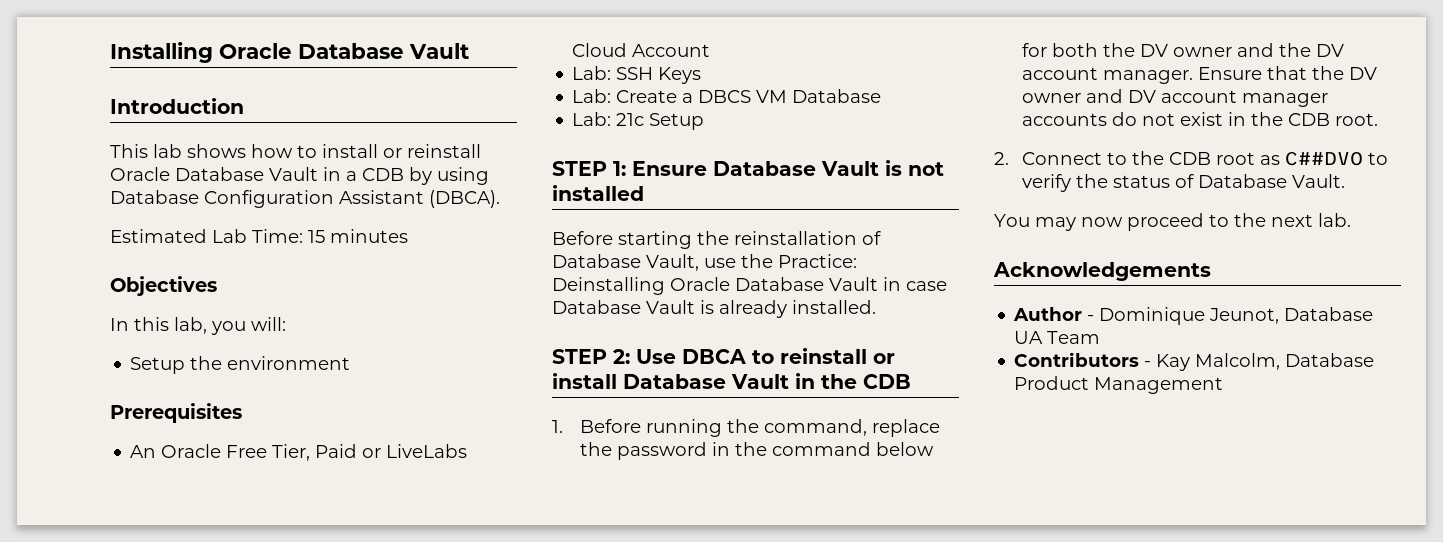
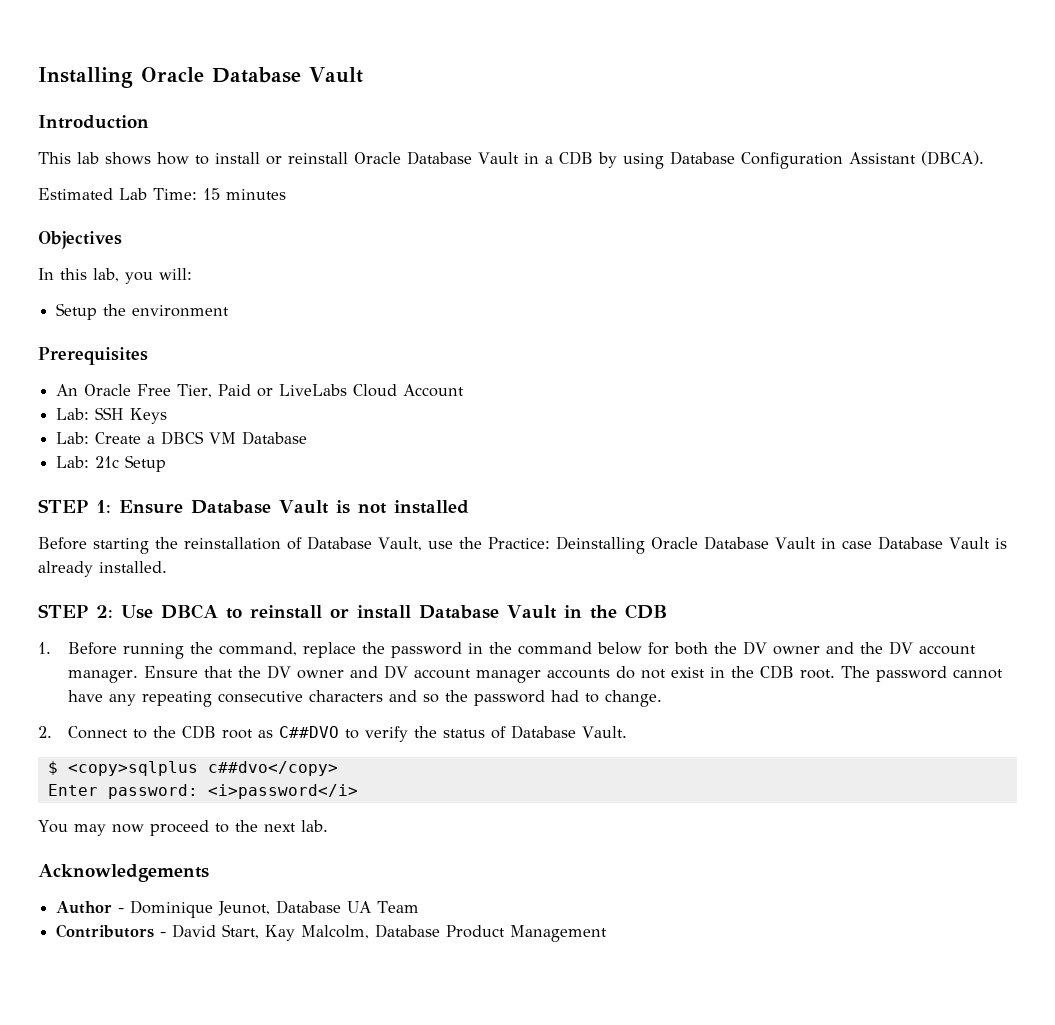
(1379, 119) none -> [841,666,1004,682] [68,690,663,707] The password cannot have any repeating consecutive characters and so the password had to change.
(1346, 181) none -> [47,761,338,776] [47,784,358,799] // $ <copy>sqlplus c##dvo</copy> // Enter password: <i>password</i>
(1152, 364) none -> [172,924,260,939] David Start,

